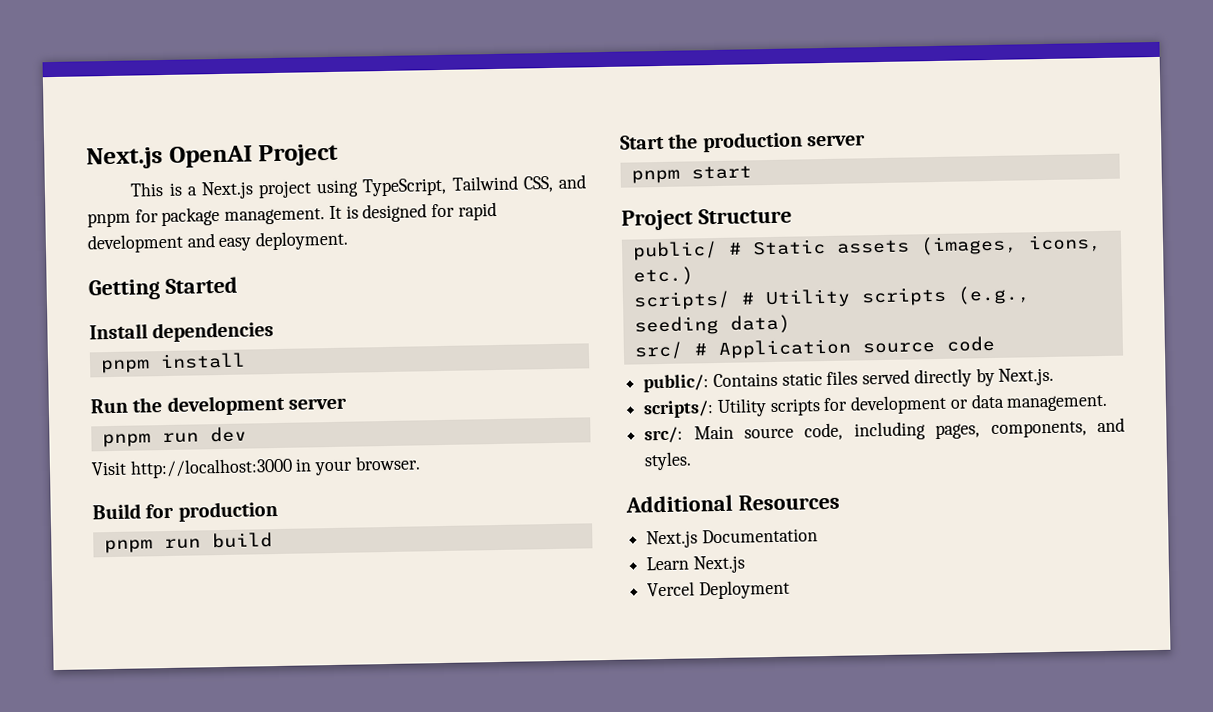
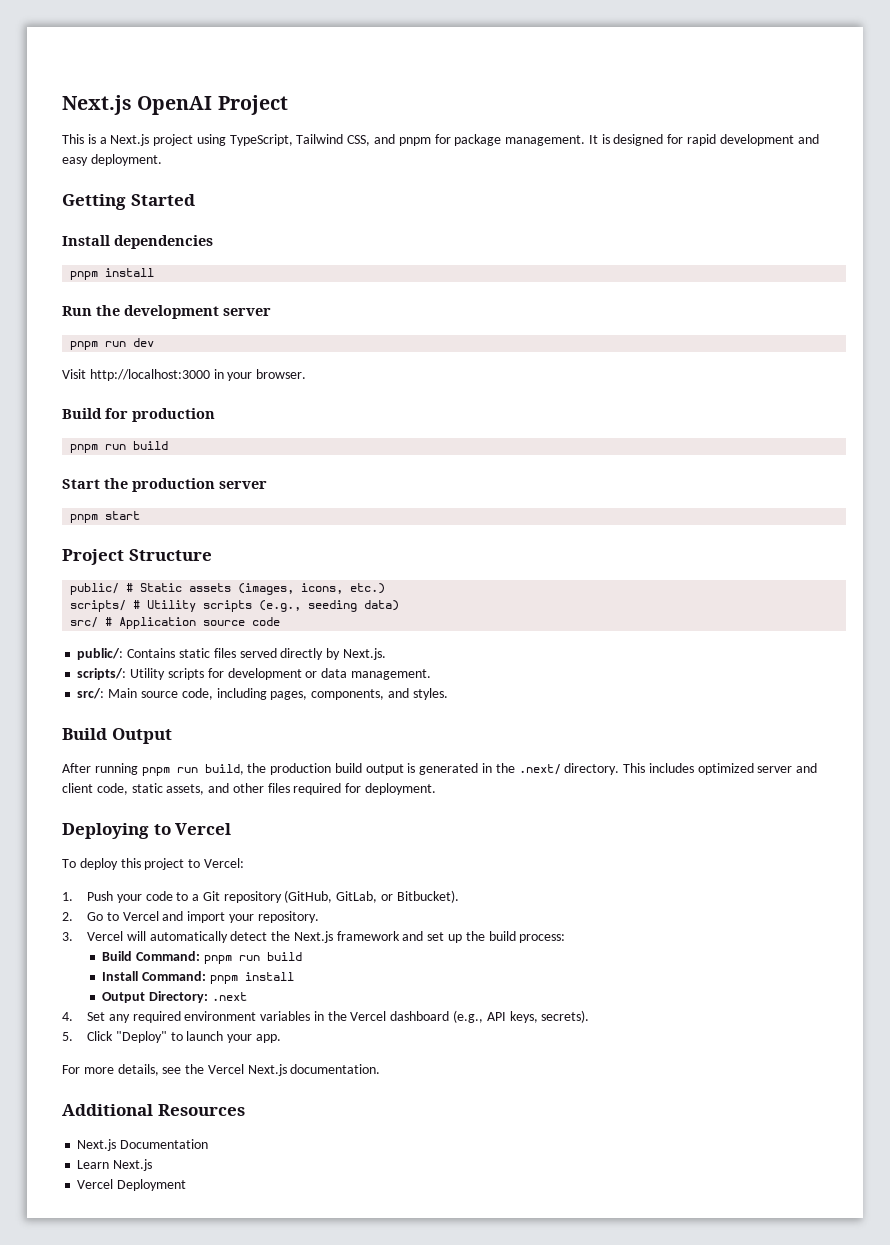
(693, 461) none -> [62,728,172,744] [62,763,818,776] [62,783,437,795] [62,823,232,839] [62,858,244,870] [62,890,459,903] [62,911,319,923] [62,931,566,943] [102,951,302,964] [102,971,294,984] [102,991,247,1003] [62,1010,590,1023] [62,1031,281,1043] [62,1064,381,1076] // Build Output // After running pnpm run build, the production build output is generated in the .next/ directory. This includes optimized server and client code, static assets, and other files required for deployment. // Deploying to Vercel // To deploy this project to Vercel: // 1. Push your code to a Git repository (GitHub, GitLab, or Bitbucket). // 2. Go to Vercel and import your repository. // 3. Vercel will automatically detect the Next.js framework and set up the build process: // Build Command: pnpm run build // Install Command: pnpm install // Output Directory: .next // 4. Set any required environment variables in the Vercel dashboard (e.g., API keys, secrets). // 5. Click "Deploy" to launch your app. // For more details, see the Vercel Next.js documentation.

